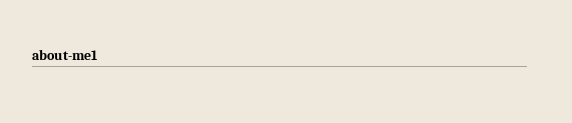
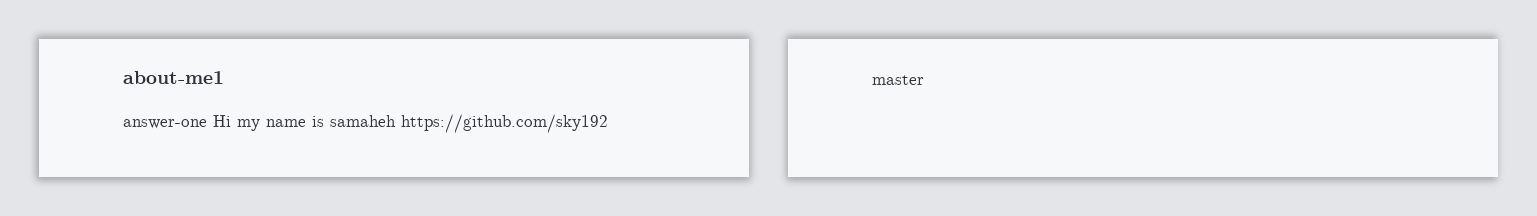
(98, 54) none -> [123,114,608,133] [872,75,924,85] // answer-one Hi my name is samaheh https://github.com/sky192 master

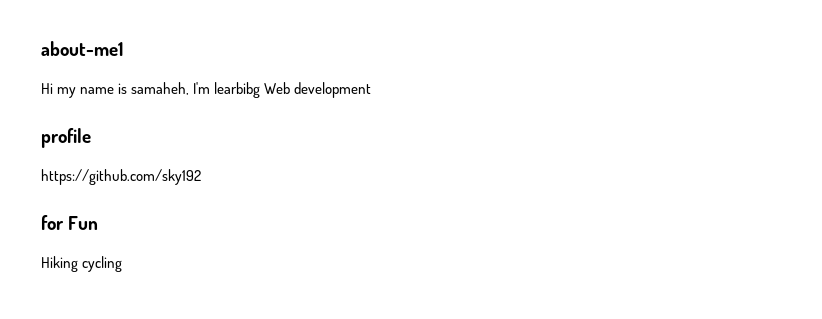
[123,119,207,129] answer-one -> (123, 48) none
[330,114,608,133] [872,75,924,85] samaheh https://github.com/sky192 master -> [131,82,372,98] [41,128,91,148] [41,169,201,185] [41,215,99,230] [41,256,123,272] samaheh, I'm learbibg Web development // profile // https://github.com/sky192 // for Fun // Hiking cycling

